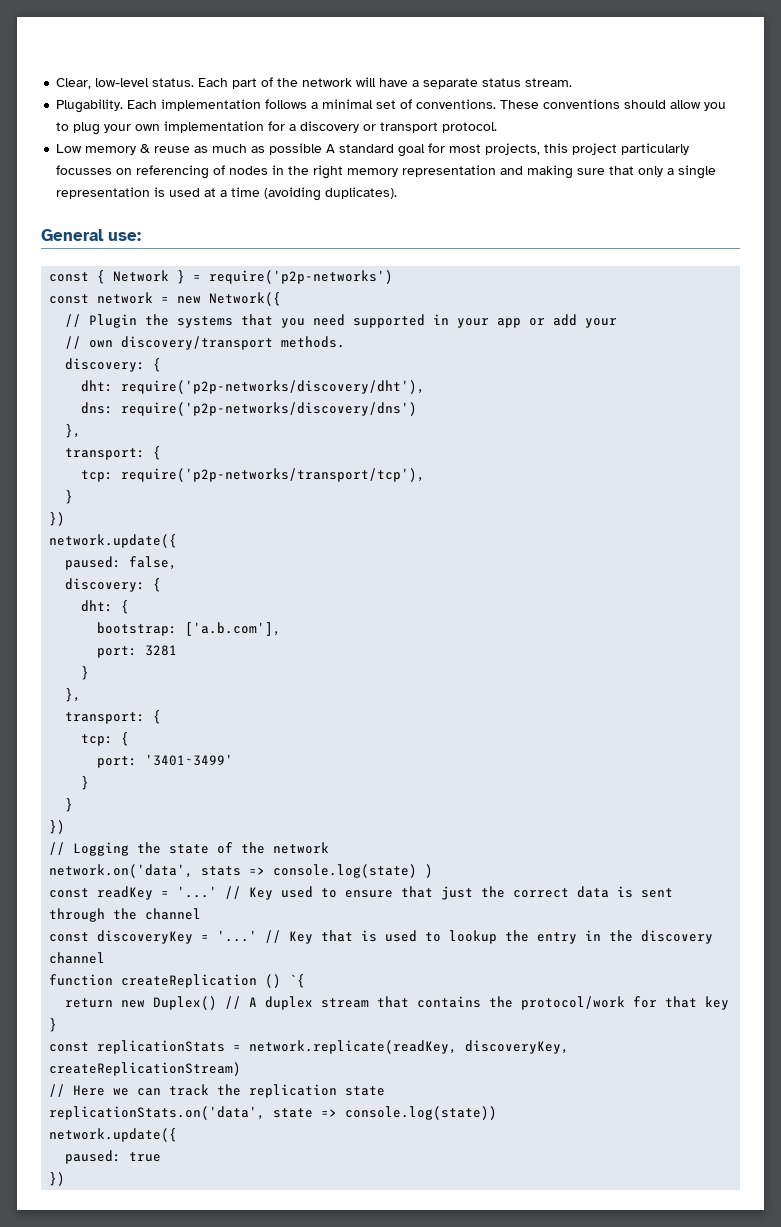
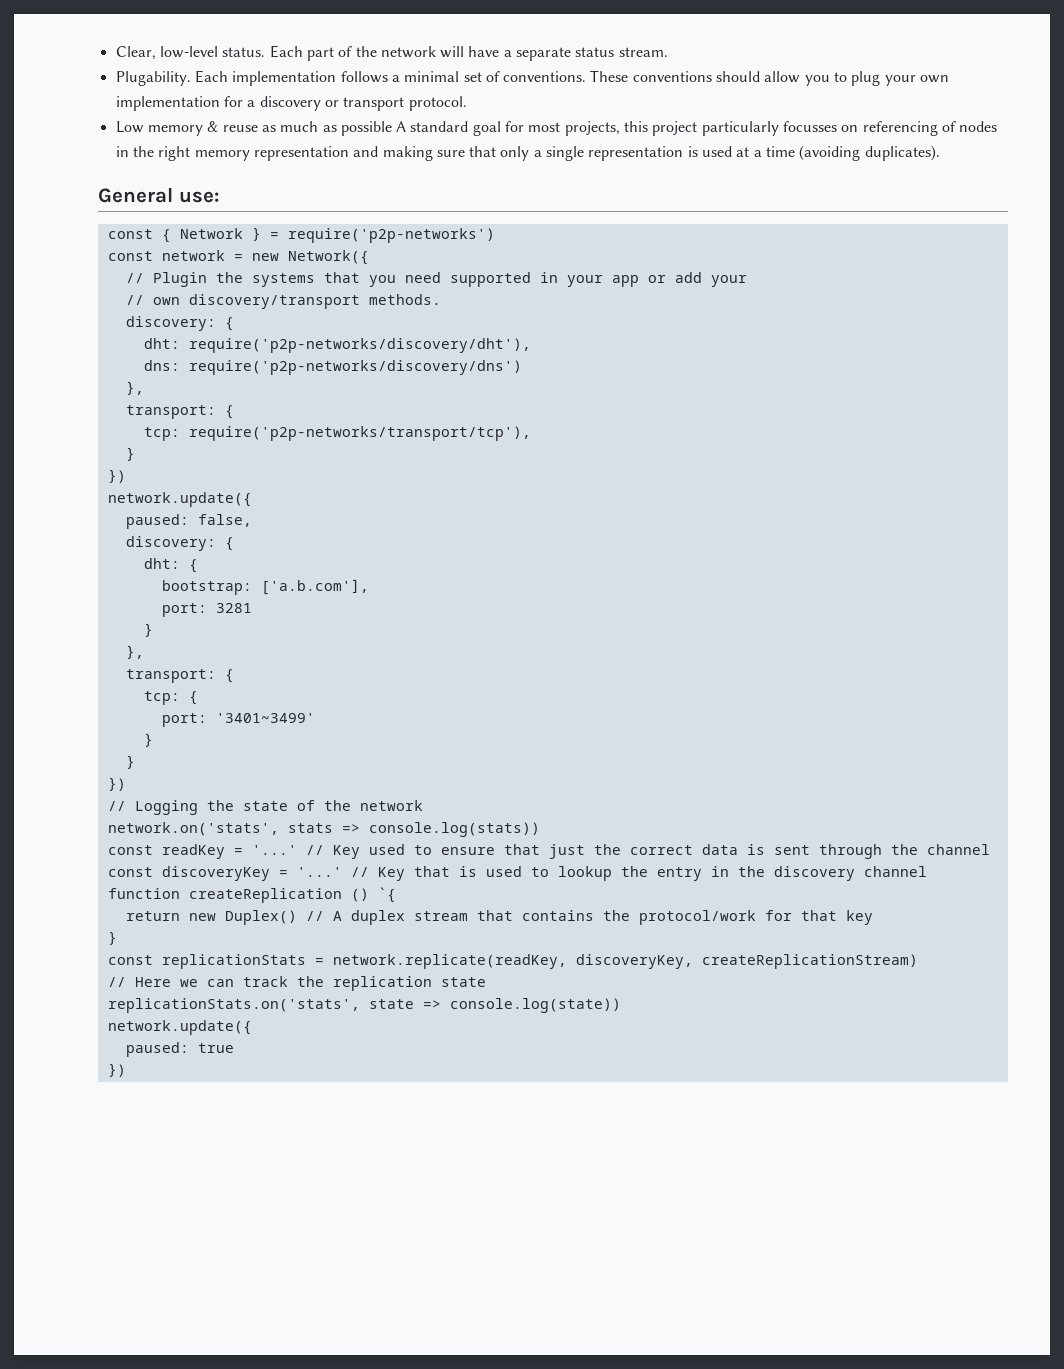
[49,864,194,878] network.on('data', -> [107,822,279,836] network.on('stats',
[273,864,434,878] console.log(state) ) -> [368,822,540,837] console.log(stats))
[49,1106,266,1120] replicationStats.on('data', -> [107,998,360,1013] replicationStats.on('stats',

